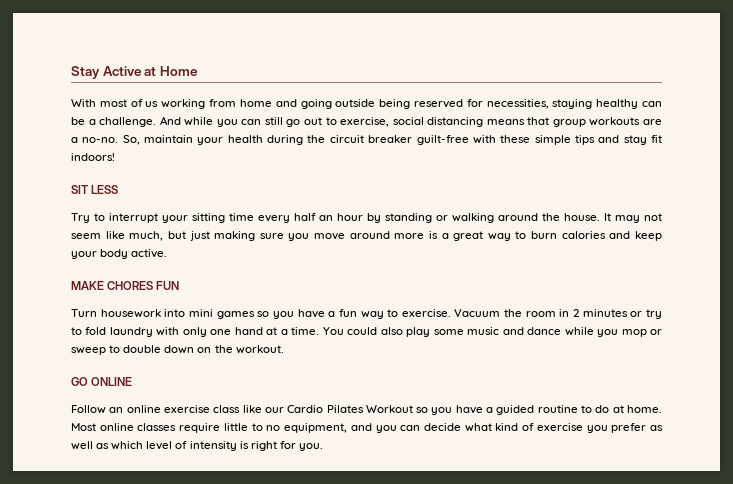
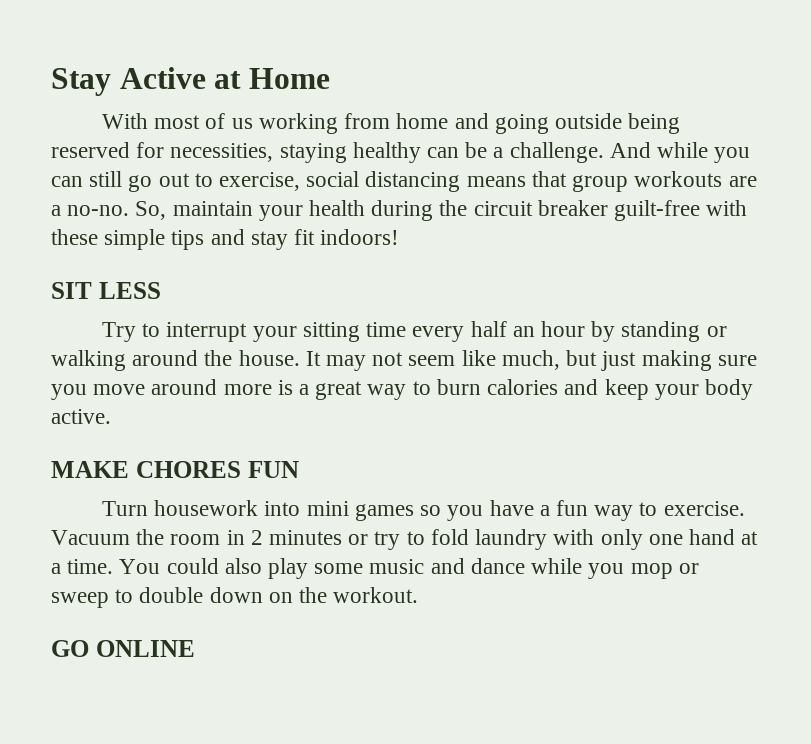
[71,405,662,415] [71,423,663,433] [71,441,323,451] // Follow an online exercise class like our Cardio Pilates Workout so you have a guided routine to do at home. Most online classes require little to no equipment, and you can decide what kind of exercise you prefer as well as which level of intensity is right for you. -> (195, 648) none

